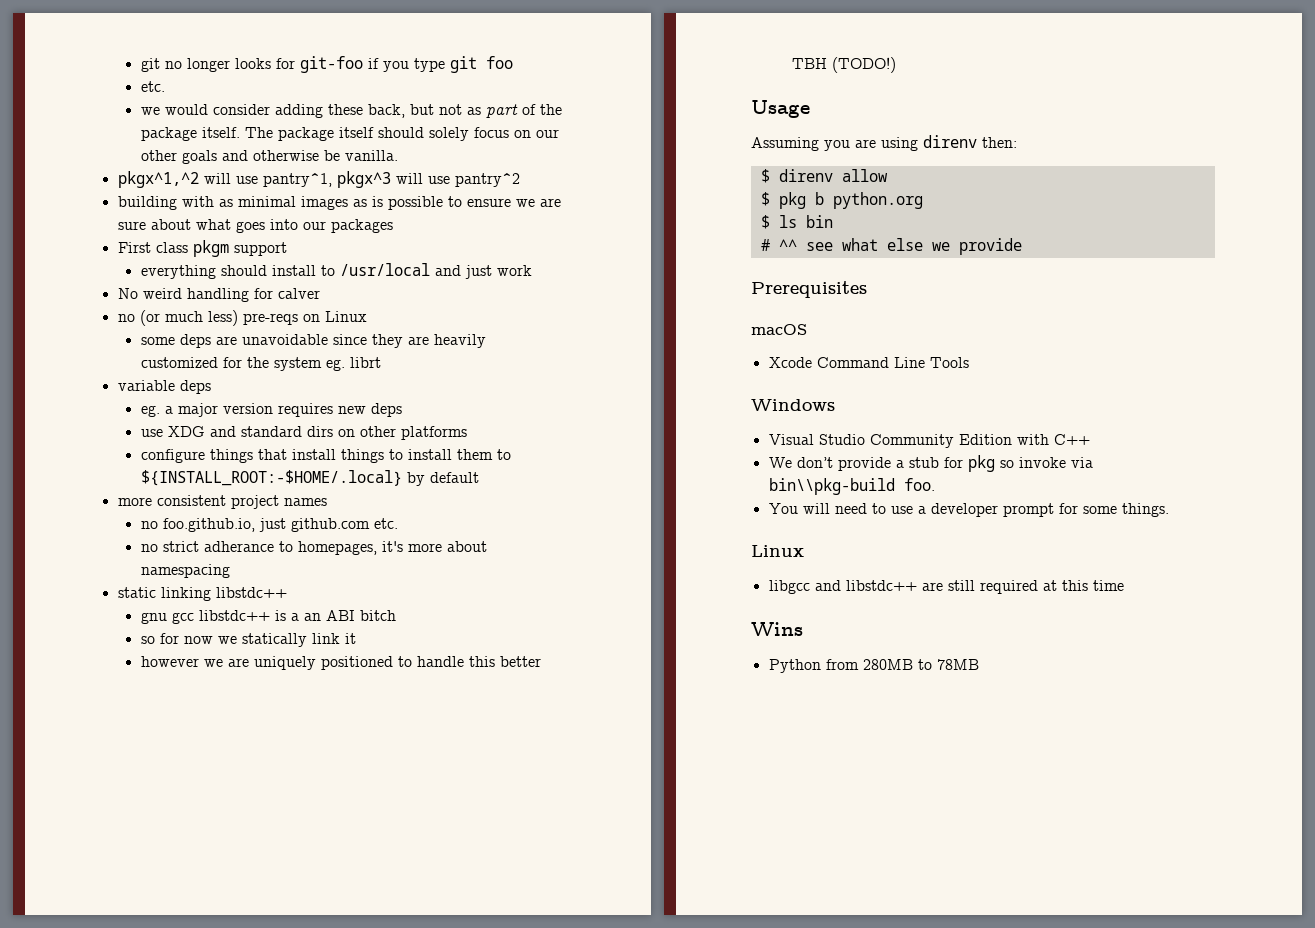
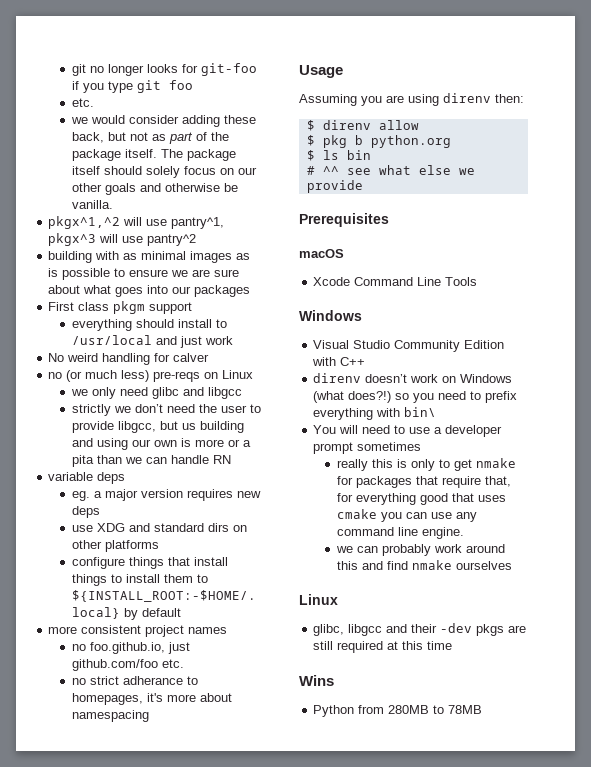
[140,334,486,348] [140,357,381,371] some deps are unavoidable since they are heavily customized for the system eg. librt -> [70,387,242,399] [71,404,261,416] [71,421,244,433] [71,438,251,450] [71,455,231,467] we only need glibc and libgcc // strictly we don’t need the user to provide libgcc, but us building and using our own is more or a pita than we can handle RN
[290,518,370,532] github.com -> [71,659,158,671] github.com/foo
[117,587,287,601] [140,610,396,624] [140,633,356,647] [140,656,541,670] [791,57,896,73] // static linking libstdc++ // gnu gcc libstdc++ is a an ABI bitch // so for now we statically link it // however we are uniquely positioned to handle this better TBH (TODO!) -> (149, 716) none
[768,455,1093,472] [768,478,935,495] We don’t provide a stub for pkg so invoke via bin\\pkg-build foo. -> [313,373,513,383] [313,391,518,403] [313,407,437,420] direnv doesn’t work on Windows (what does?!) so you need to prefix everything with bin\
[1058,503,1169,517] [751,545,804,557] for some things. // Linux // -> [357,442,422,451] [336,458,516,471] [336,476,511,488] [336,493,506,505] [336,509,477,522] [336,527,464,539] [335,544,505,556] [336,560,512,570] [299,594,338,605] [313,624,345,636] sometimes // really this is only to get nmake for packages that require that, for everything good that uses cmake you can use any command line engine. // we can probably work around this and find nmake ourselves // Linux // glibc,
[845,580,917,591] libstdc++ -> [411,623,505,636] their -dev pkgs

